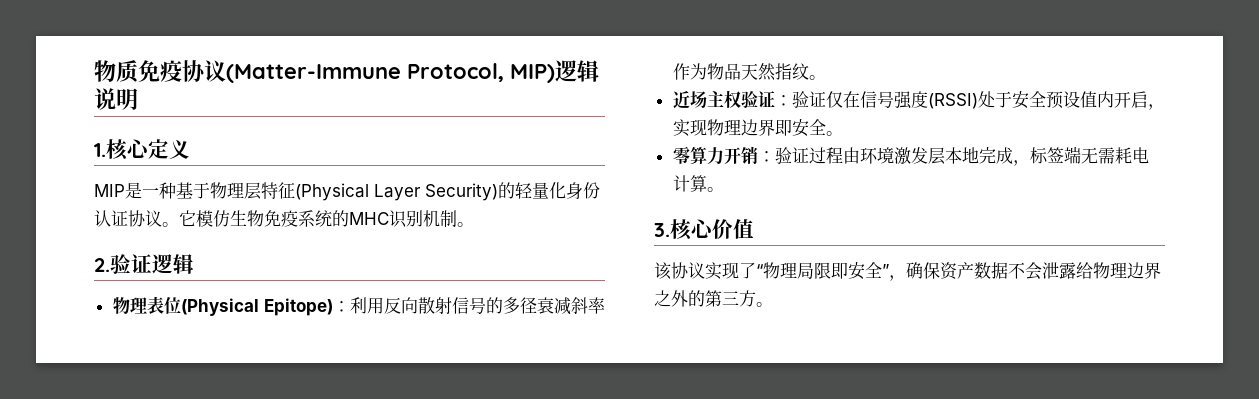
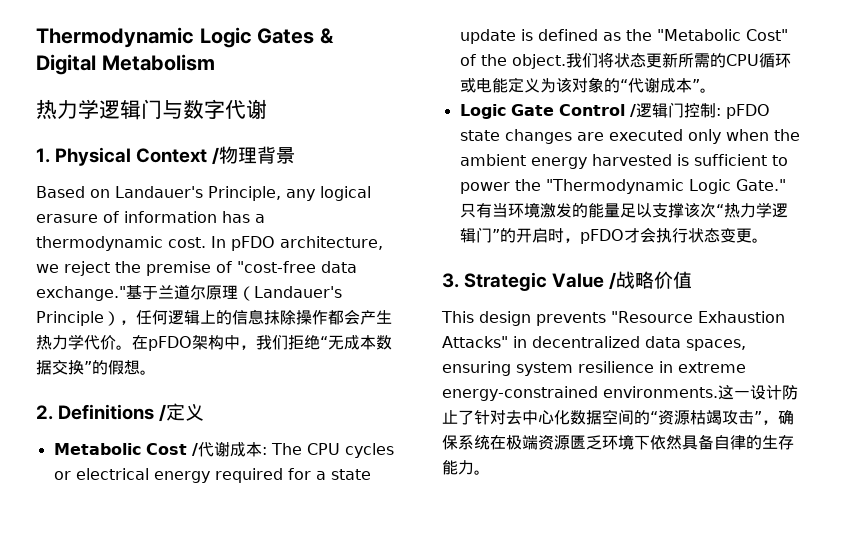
[94,60,599,83] [94,88,138,110] [94,139,190,160] [94,182,600,201] [94,210,474,228] [94,254,194,274] [112,296,605,316] [672,63,826,81] [672,90,1165,110] [672,119,843,137] [672,146,1149,166] [672,175,724,192] [654,219,754,240] [654,262,1161,281] [654,290,756,307] 物质免疫协议(Matter-Immune Protocol, MIP)逻辑说明 // 1.核心定义 // MIP是一种基于物理层特征(Physical Layer Security)的轻量化身份认证协议。它模仿生物免疫系统的MHC识别机制。 // 2.验证逻辑 // 物理表位(Physical Epitope)：利用反向散射信号的多径衰减斜率作为物品天然指纹。 // 近场主权验证：验证仅在信号强度(RSSI)处于安全预设值内开启，实现物理边界即安全。 // 零算力开销：验证过程由环境激发层本地完成，标签端无需耗电计算。 // 3.核心价值 // 该协议实现了“物理局限即安全”，确保资产数据不会泄露给物理边界之外的第三方 -> [36,27,334,48] [36,54,215,75] [36,99,267,120] [36,146,296,166] [36,186,371,201] [36,211,265,223] [36,236,383,251] [36,261,357,276] [36,285,342,301] [36,309,392,326] [36,334,392,351] [36,360,156,375] [36,403,205,422] [53,441,394,458] [53,468,371,483] [459,29,788,44] [459,52,791,69] [459,77,716,93] [459,102,770,119] [459,129,800,144] [459,154,788,169] [459,179,786,194] [459,202,788,218] [459,227,768,244] [442,271,693,291] [441,311,785,326] [442,336,746,351] [442,361,746,376] [442,385,798,401] [442,409,794,425] [442,434,794,450] [442,460,474,475] Thermodynamic Logic Gates & Digital Metabolism // 热力学逻辑门与数字代谢 // 1. Physical Context /物理背景 // Based on Landauer's Principle, any logical erasure of information has a thermodynamic cost. In pFDO architecture, we reject the premise of "cost-free data exchange."基于兰道尔原理（Landauer's Principle），任何逻辑上的信息抹除操作都会产生热力学代价。在pFDO架构中，我们拒绝“无成本数据交换”的假想。 // 2. Definitions /定义 // Metabolic Cost /代谢成本: The CPU cycles or electrical energy required for a state update is defined as the "Metabolic Cost" of the object.我们将状态更新所需的CPU循环或电能定义为该对象的“代谢成本”。 // Logic Gate Control /逻辑门控制: pFDO state changes are executed only when the ambient energy harvested is sufficient to power the "Thermodynamic Logic Gate."只有当环境激发的能量足以支撑该次“热力学逻辑门”的开启时，pFDO才会执行状态变更。 // 3. Strategic Value /战略价值 // This design prevents "Resource Exhaustion Attacks" in decentralized data spaces, ensuring system resilience in extreme energy-constrained environments.这一设计防止了针对去中心化数据空间的“资源枯竭攻击”，确保系统在极端资源匮乏环境下依然具备自律的生存能力

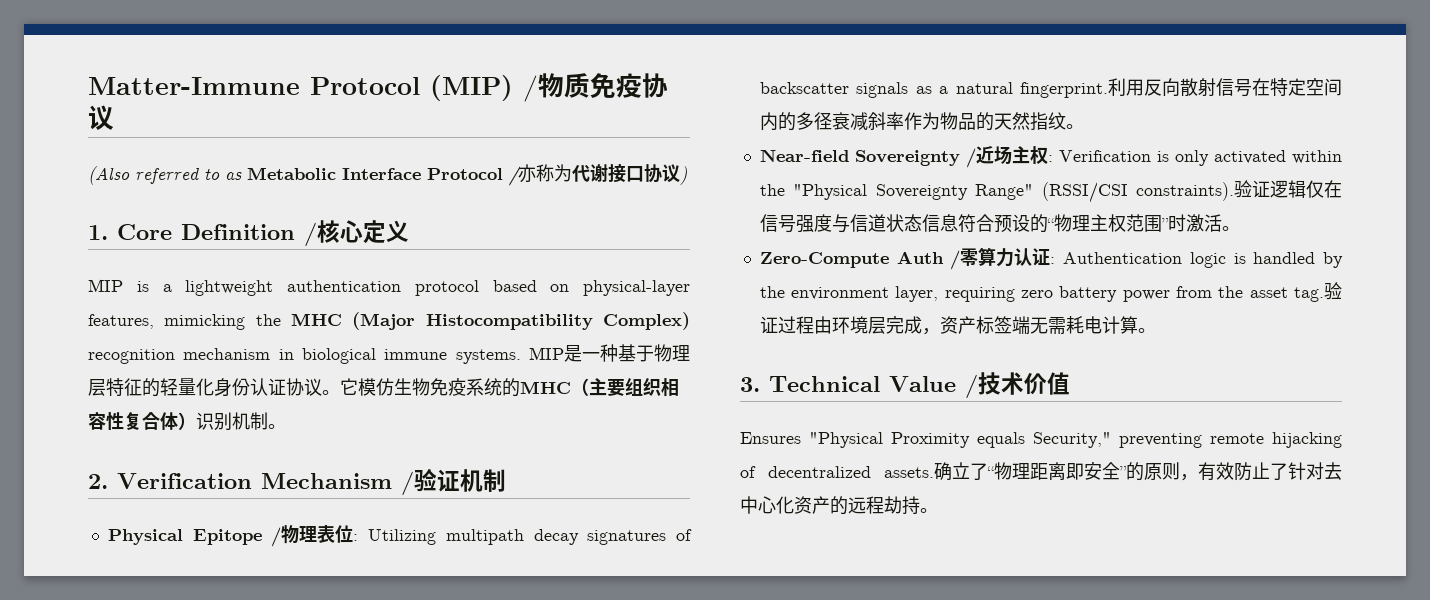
[36,27,334,48] [36,54,215,75] [36,99,267,120] [36,146,296,166] [36,186,371,201] [36,211,265,223] [36,236,383,251] [36,261,357,276] [36,285,342,301] [36,309,392,326] [36,334,392,351] [36,360,156,375] [36,403,205,422] [53,441,394,458] [53,468,371,483] [459,29,788,44] [459,52,791,69] [459,77,716,93] [459,102,770,119] [459,129,800,144] [459,154,788,169] [459,179,786,194] [459,202,788,218] [459,227,752,244] Thermodynamic Logic Gates & Digital Metabolism // 热力学逻辑门与数字代谢 // 1. Physical Context /物理背景 // Based on Landauer's Principle, any logical erasure of information has a thermodynamic cost. In pFDO architecture, we reject the premise of "cost-free data exchange."基于兰道尔原理（Landauer's Principle），任何逻辑上的信息抹除操作都会产生热力学代价。在pFDO架构中，我们拒绝“无成本数据交换”的假想。 // 2. Definitions /定义 // Metabolic Cost /代谢成本: The CPU cycles or electrical energy required for a state update is defined as the "Metabolic Cost" of the object.我们将状态更新所需的CPU循环或电能定义为该对象的“代谢成本”。 // Logic Gate Control /逻辑门控制: pFDO state changes are executed only when the ambient energy harvested is sufficient to power the "Thermodynamic Logic Gate."只有当环境激发的能量足以支撑该次“热力学逻辑门”的开启时，pFDO才会执行状态变更 -> [88,73,668,102] [88,105,114,131] [88,164,687,186] [88,220,409,247] [88,279,690,296] [88,312,690,330] [88,344,690,364] [88,378,679,397] [88,412,286,431] [88,468,506,496] [107,525,692,547] [759,78,1342,98] [759,112,1084,131] [759,146,1342,168] [759,180,1342,203] [759,214,1240,233] [759,247,1343,270] [759,282,1342,302] [759,316,1138,335] Matter-Immune Protocol (MIP) /物质免疫协议 // (Also referred to as Metabolic Interface Protocol /亦称为代谢接口协议) // 1. Core Definition /核心定义 // MIP is a lightweight authentication protocol based on physical-layer features, mimicking the MHC (Major Histocompatibility Complex) recognition mechanism in biological immune systems. MIP是一种基于物理层特征的轻量化身份认证协议。它模仿生物免疫系统的MHC（主要组织相容性复合体）识别机制。 // 2. Verification Mechanism /验证机制 // Physical Epitope /物理表位: Utilizing multipath decay signatures of backscatter signals as a natural fingerprint.利用反向散射信号在特定空间内的多径衰减斜率作为物品的天然指纹。 // Near-field Sovereignty /近场主权: Verification is only activated within the "Physical Sovereignty Range" (RSSI/CSI constraints).验证逻辑仅在信号强度与信道状态信息符合预设的“物理主权范围”时激活。 // Zero-Compute Auth /零算力认证: Authentication logic is handled by the environment layer, requiring zero battery power from the asset tag.验证过程由环境层完成，资产标签端无需耗电计算
[464,272,548,291] Strategic -> [769,376,880,392] Technical
[616,271,655,289] 战略 -> [978,372,1024,395] 技术
[441,311,785,326] [442,336,746,351] [442,361,746,376] [442,385,782,401] This design prevents "Resource Exhaustion Attacks" in decentralized data spaces, ensuring system resilience in extreme energy-constrained environments.这一设计 -> [740,432,1342,448] [740,462,1234,481] Ensures "Physical Proximity equals Security," preventing remote hijacking of decentralized assets.确立了“物理距离即安全”的原则，有效
[570,409,794,425] [442,434,794,450] [442,460,474,475] 数据空间的“资源枯竭攻击”，确保系统在极端资源匮乏环境下依然具备自律的生存能力 -> [794,496,920,515] 资产的远程劫持

